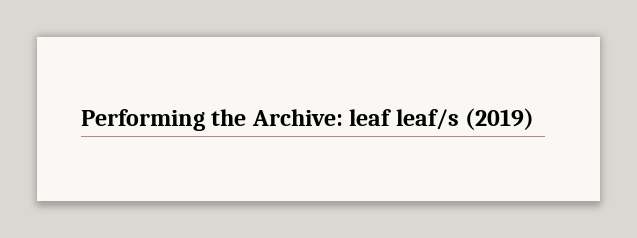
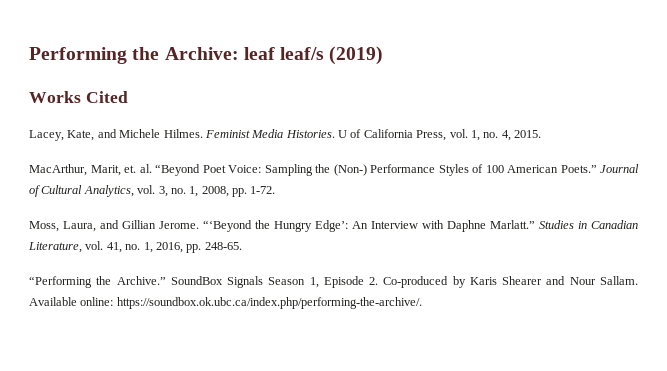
(535, 119) none -> [29,91,128,103] [29,129,541,141] [29,164,639,176] [29,185,276,197] [29,220,638,232] [28,241,242,253] [29,276,638,288] [29,297,422,309] // Works Cited // Lacey, Kate, and Michele Hilmes. Feminist Media Histories. U of California Press, vol. 1, no. 4, 2015. // MacArthur, Marit, et. al. “Beyond Poet Voice: Sampling the (Non-) Performance Styles of 100 American Poets.” Journal of Cultural Analytics, vol. 3, no. 1, 2008, pp. 1-72. // Moss, Laura, and Gillian Jerome. “‘Beyond the Hungry Edge’: An Interview with Daphne Marlatt.” Studies in Canadian Literature, vol. 41, no. 1, 2016, pp. 248-65. // “Performing the Archive.” SoundBox Signals Season 1, Episode 2. Co-produced by Karis Shearer and Nour Sallam. Available online: https://soundbox.ok.ubc.ca/index.php/performing-the-archive/.

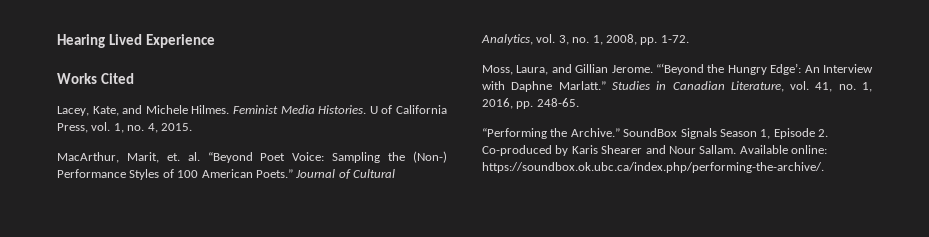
[29,46,384,65] Performing the Archive: leaf leaf/s (2019) -> [57,34,216,48] Hearing Lived Experience

